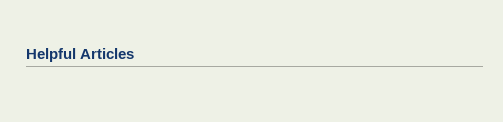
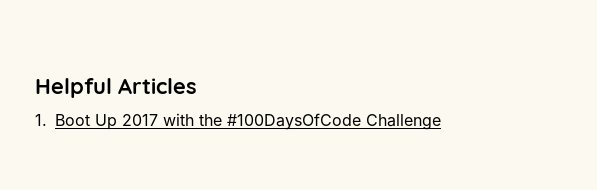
(135, 53) none -> [35,113,441,130] // 1. Boot Up 2017 with the #100DaysOfCode Challenge

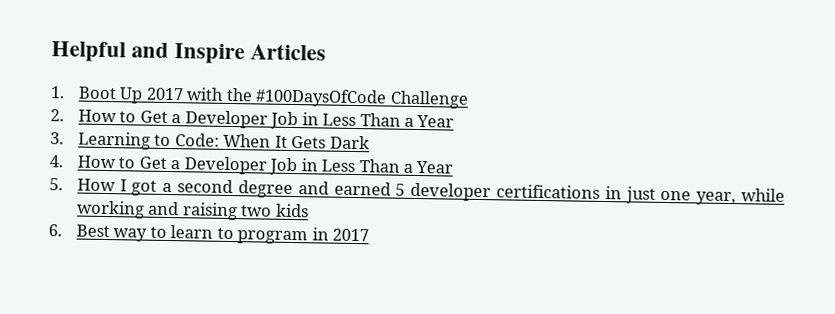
(112, 88) none -> [131,42,246,65] and Inspire
(441, 122) none -> [50,109,455,130] [50,131,370,150] [49,155,454,176] [49,178,786,206] [75,200,309,221] [48,224,370,245] // 2. How to Get a Developer Job in Less Than a Year // 3. Learning to Code: When It Gets Dark // 4. How to Get a Developer Job in Less Than a Year // 5. How I got a second degree and earned 5 developer certifications in just one year, while working and raising two kids // 6. Best way to learn to program in 2017

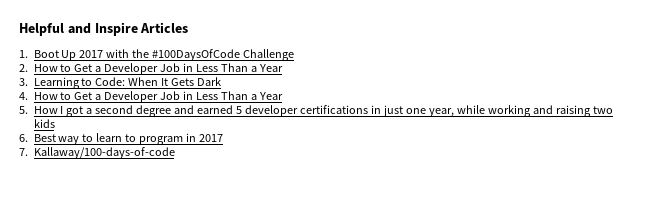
(370, 235) none -> [19,147,175,159] // 7. Kallaway/100-days-of-code

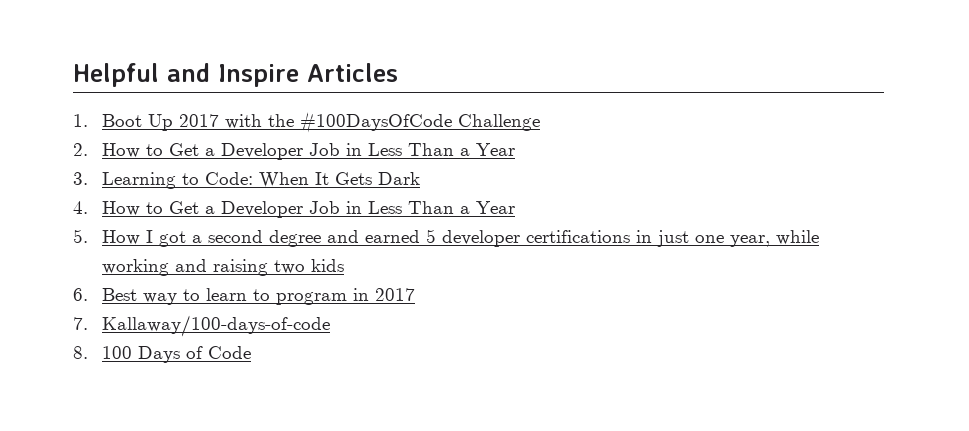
(175, 153) none -> [73,346,252,363] // 8. 100 Days of Code

